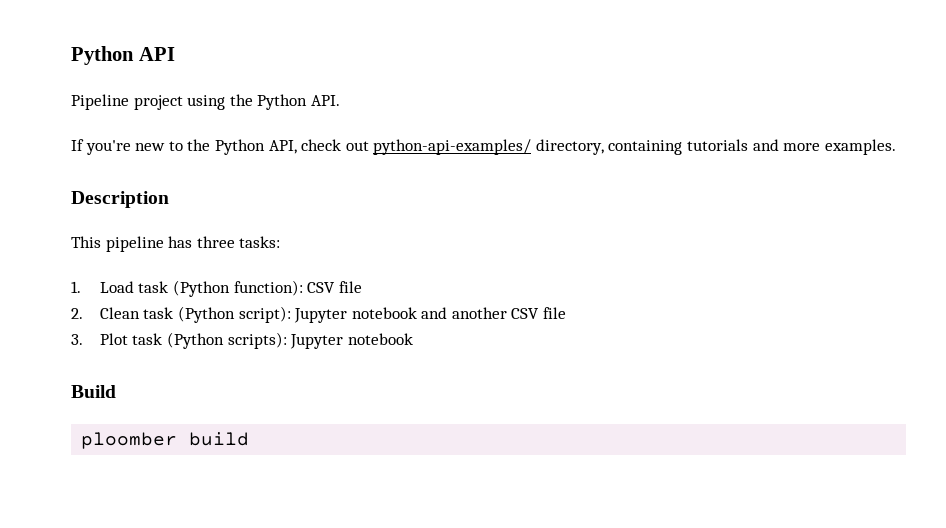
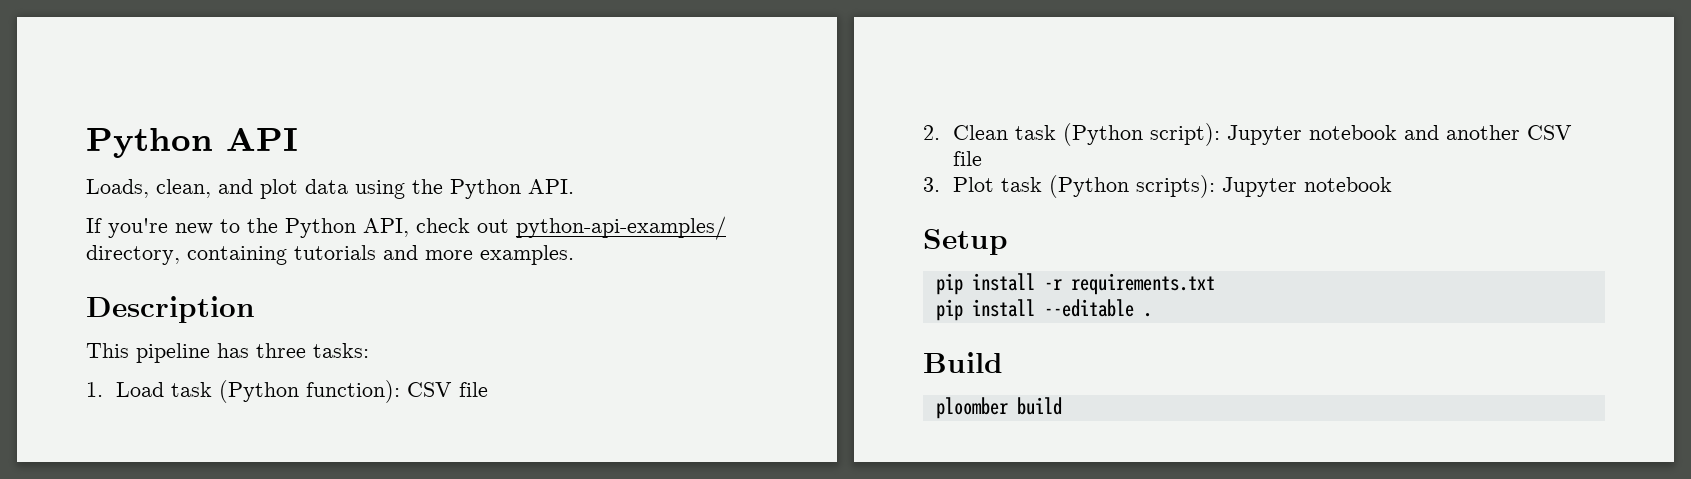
[71,94,183,110] Pipeline project -> [86,179,348,199] Loads, clean, and plot data
(413, 339) none -> [923,229,1008,255] [935,273,1215,295] [935,299,1152,321] // Setup // pip install -r requirements.txt // pip install --editable .

